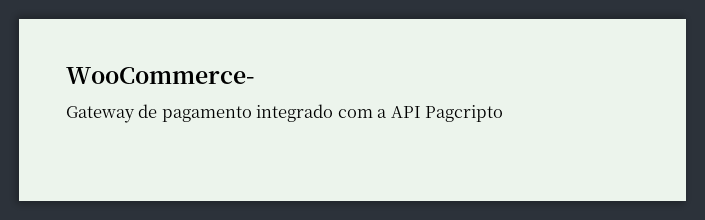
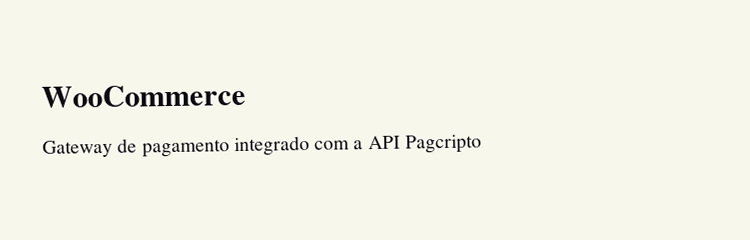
[66,67,255,84] WooCommerce- -> [41,83,246,108] WooCommerce

